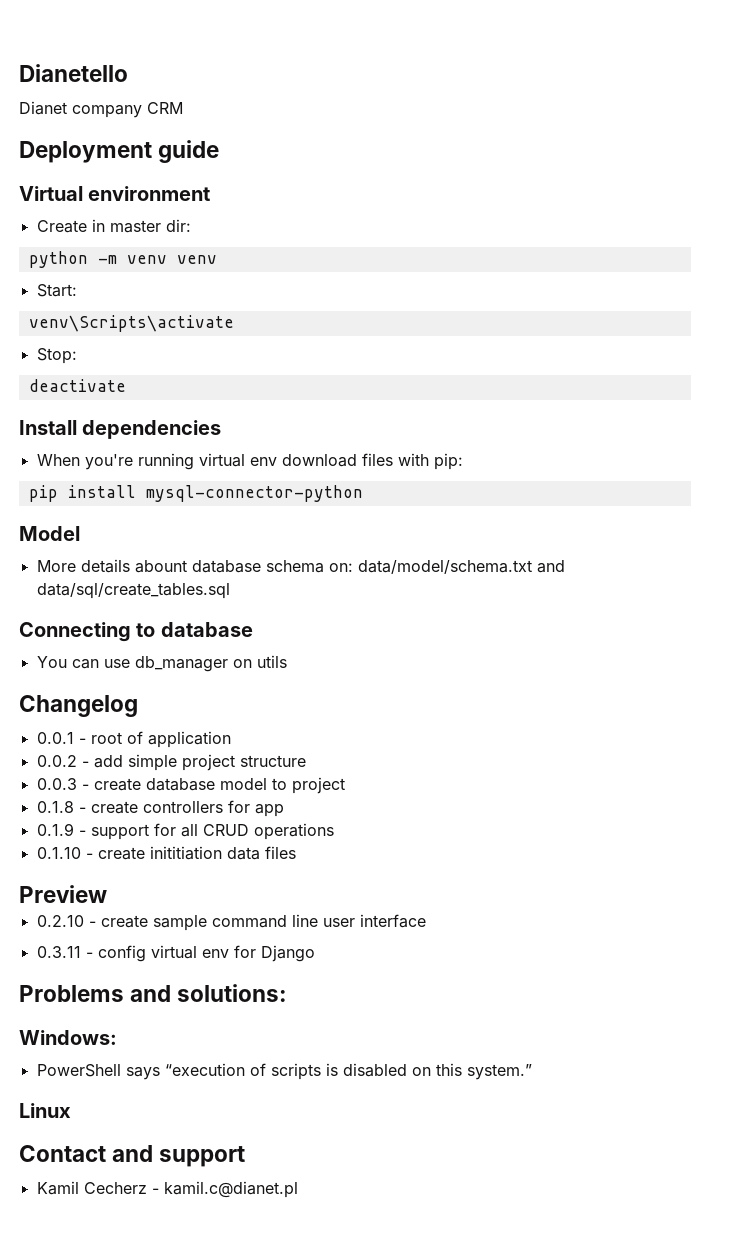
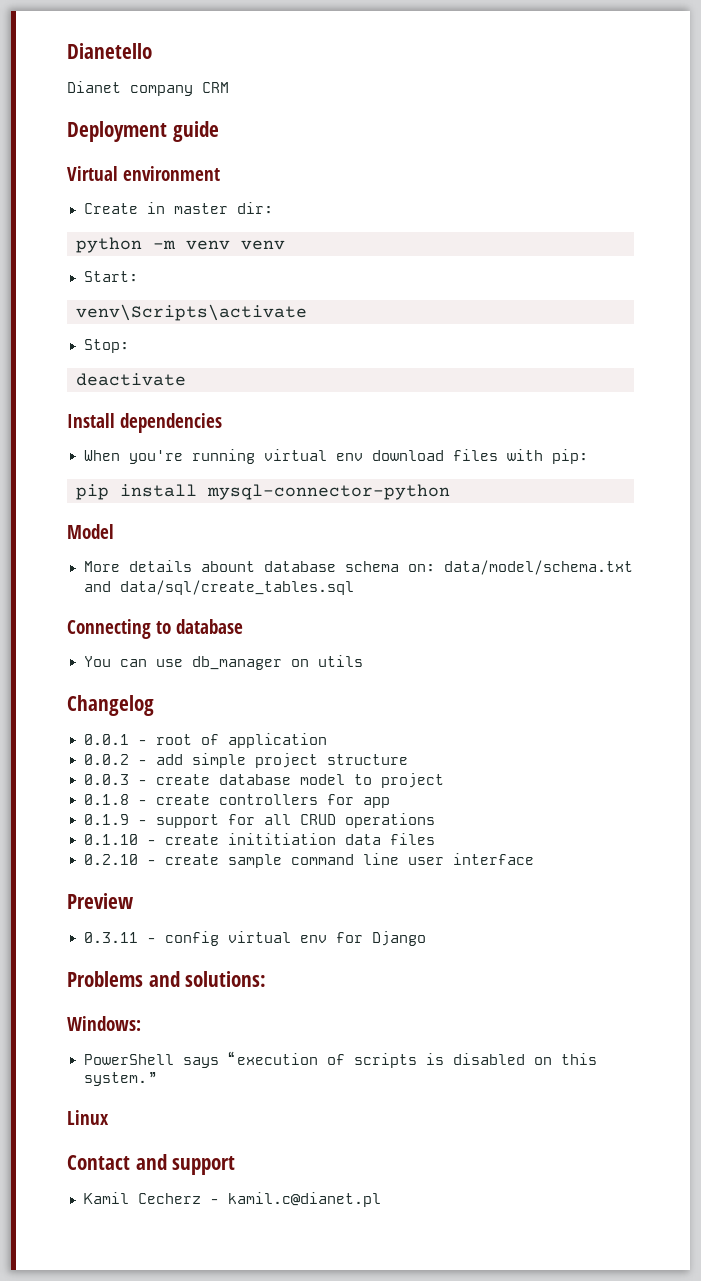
[19,885,107,903] // Preview -> (435, 839) none
(426, 921) none -> [67,893,133,909] // Preview

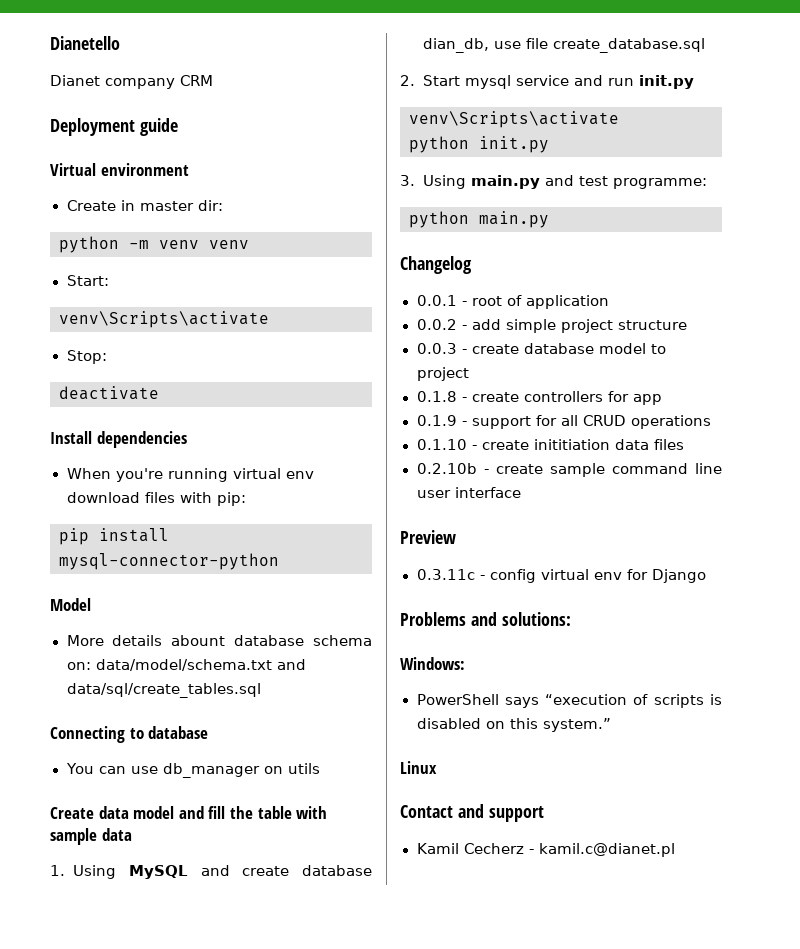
(363, 661) none -> [50,806,328,819] [50,828,132,845] [50,865,373,879] [423,38,706,53] [400,75,695,89] [409,111,619,128] [409,136,549,153] [400,175,708,189] [409,211,549,228] // Create data model and fill the table with sample data // 1. Using MySQL and create database dian_db, use file create_database.sql // 2. Start mysql service and run init.py // venv\Scripts\activate // python init.py // 3. Using main.py and test programme: // python main.py
[83,854,138,865] 0.2.10 -> [416,463,477,474] 0.2.10b
[83,932,138,943] 0.3.11 -> [416,569,475,580] 0.3.11c

